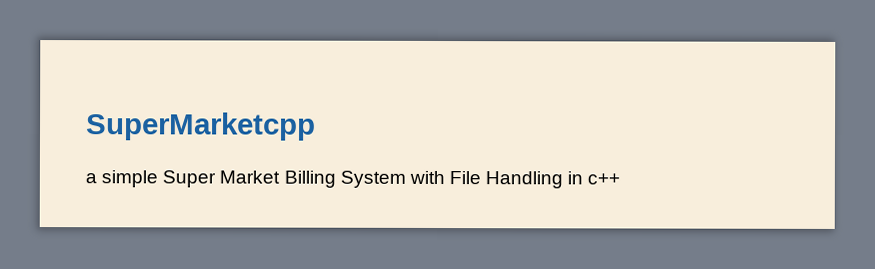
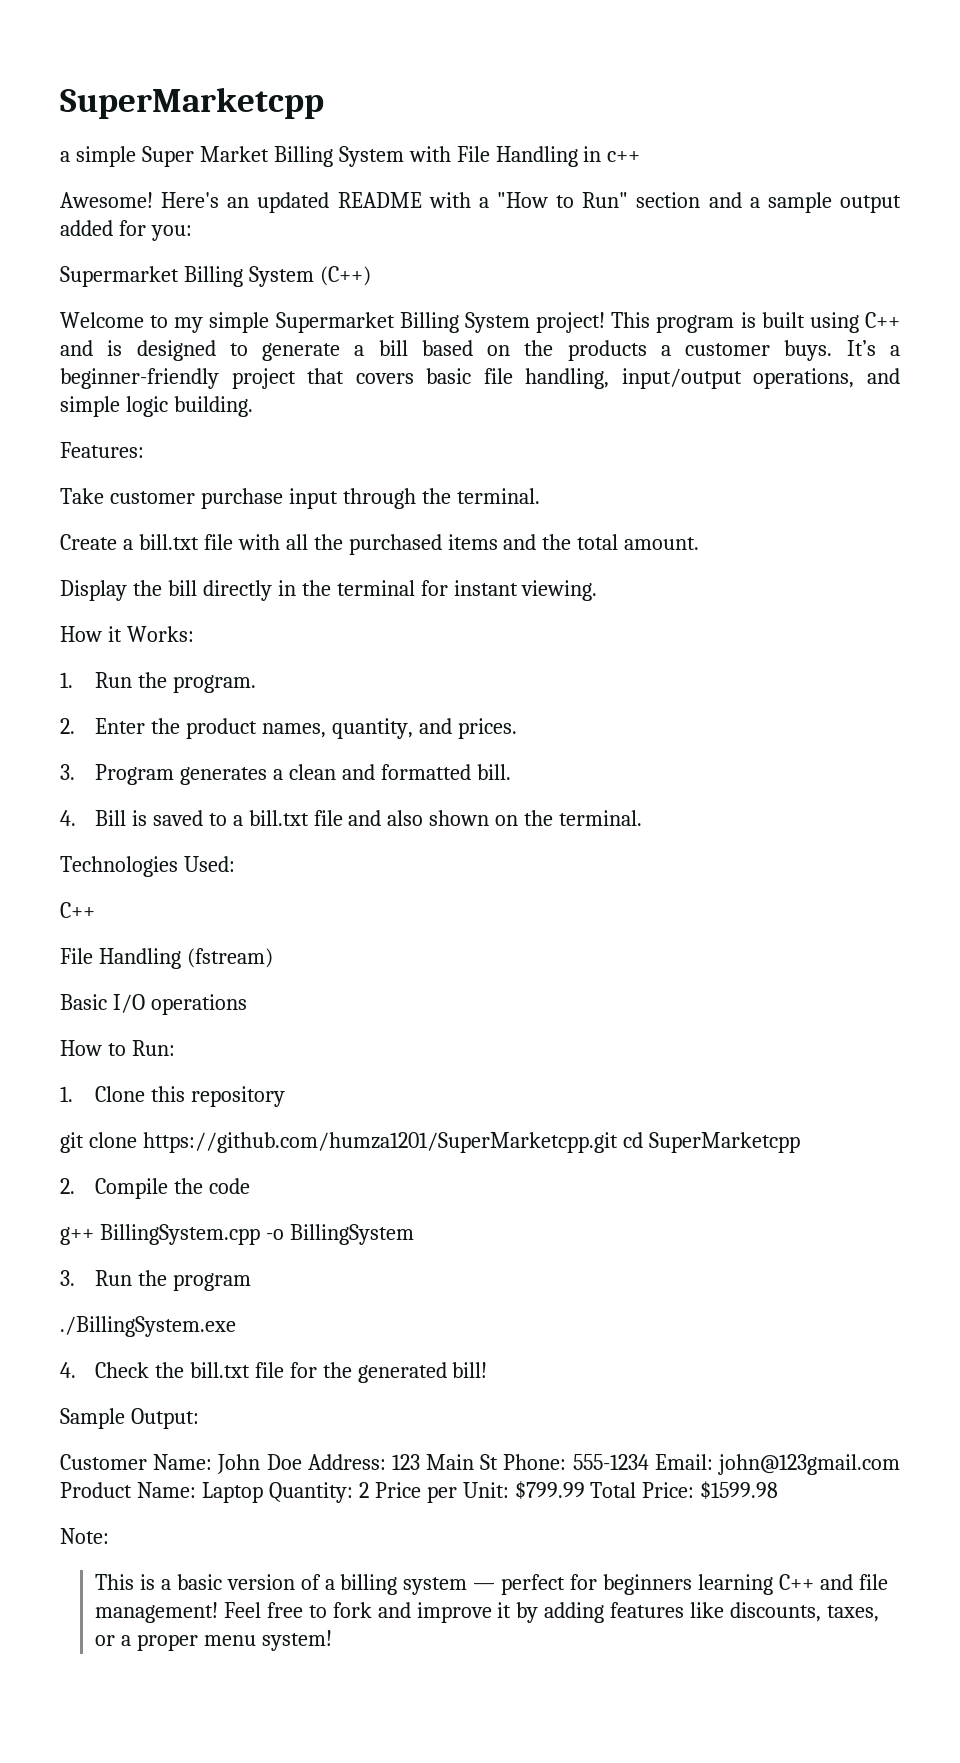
(621, 179) none -> [60,192,901,213] [60,220,192,241] [60,266,371,287] [60,312,901,333] [60,340,900,361] [60,368,900,389] [60,396,253,417] [60,442,144,458] [60,488,540,509] [60,534,700,555] [60,580,598,601] [60,626,194,642] [60,672,256,693] [60,718,517,739] [60,764,511,785] [60,810,643,826] [60,856,235,877] [60,902,95,918] [60,948,273,969] [60,994,247,1015] [60,1040,175,1056] [60,1086,285,1107] [60,1132,800,1153] [60,1178,250,1199] [60,1224,414,1245] [60,1270,251,1291] [60,1316,236,1337] [60,1362,488,1383] [60,1408,199,1429] [60,1454,900,1475] [60,1481,779,1503] [60,1528,109,1544] [94,1574,888,1595] [94,1602,880,1623] [94,1630,332,1651] // Awesome! Here's an updated README with a "How to Run" section and a sample output added for you: // Supermarket Billing System (C++) // Welcome to my simple Supermarket Billing System project! This program is built using C++ and is designed to generate a bill based on the products a customer buys. It’s a beginner-friendly project that covers basic file handling, input/output operations, and simple logic building. // Features: // Take customer purchase input through the terminal. // Create a bill.txt file with all the purchased items and the total amount. // Display the bill directly in the terminal for instant viewing. // How it Works: // 1. Run the program. // 2. Enter the product names, quantity, and prices. // 3. Program generates a clean and formatted bill. // 4. Bill is saved to a bill.txt file and also shown on the terminal. // Technologies Used: // C++ // File Handling (fstream) // Basic I/O operations // How to Run: // 1. Clone this repository // git clone https://github.com/humza1201/SuperMarketcpp.git cd SuperMarketcpp // 2. Compile the code // g++ BillingSystem.cpp -o BillingSystem // 3. Run the program // ./BillingSystem.exe // 4. Check the bill.txt file for the generated bill! // Sample Output: // Customer Name: John Doe Address: 123 Main St Phone: 555-1234 Email: john@123gmail.com Product Name: Laptop Quantity: 2 Price per Unit: $799.99 Total Price: $1599.98 // Note: // This is a basic version of a billing system — perfect for beginners learning C++ and file management! Feel free to fork and improve it by adding features like discounts, taxes, or a proper menu system!

